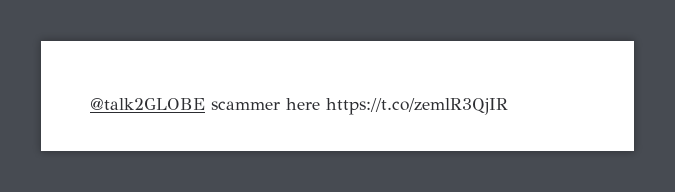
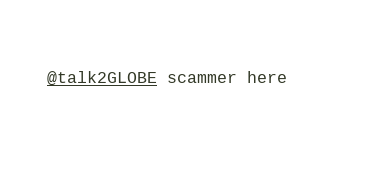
[326,98,508,115] https://t.co/zemlR3QjIR -> (287, 77) none

